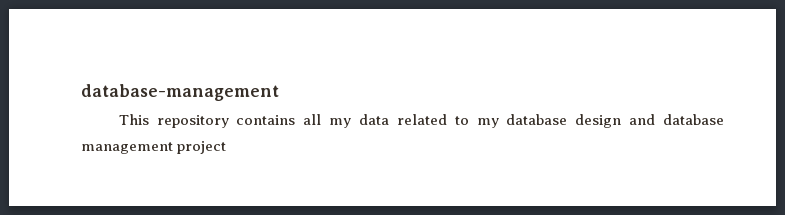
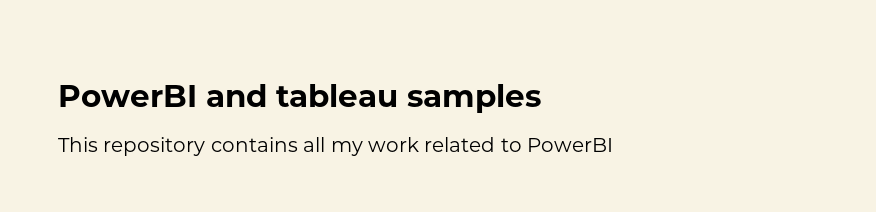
[81,84,279,101] database-management -> [58,84,541,113] PowerBI and tableau samples
[359,114,390,125] data -> [368,137,419,152] work
[476,114,724,128] [81,141,227,154] my database design and database management project -> [527,138,614,152] PowerBI

